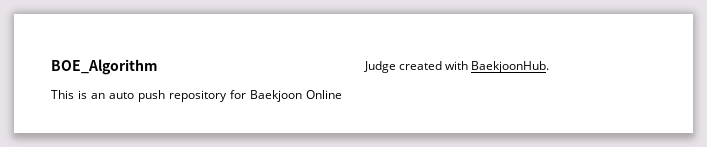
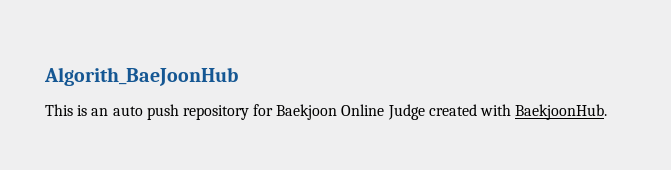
[51,59,158,75] BOE_Algorithm -> [44,67,238,86] Algorith_BaeJoonHub

